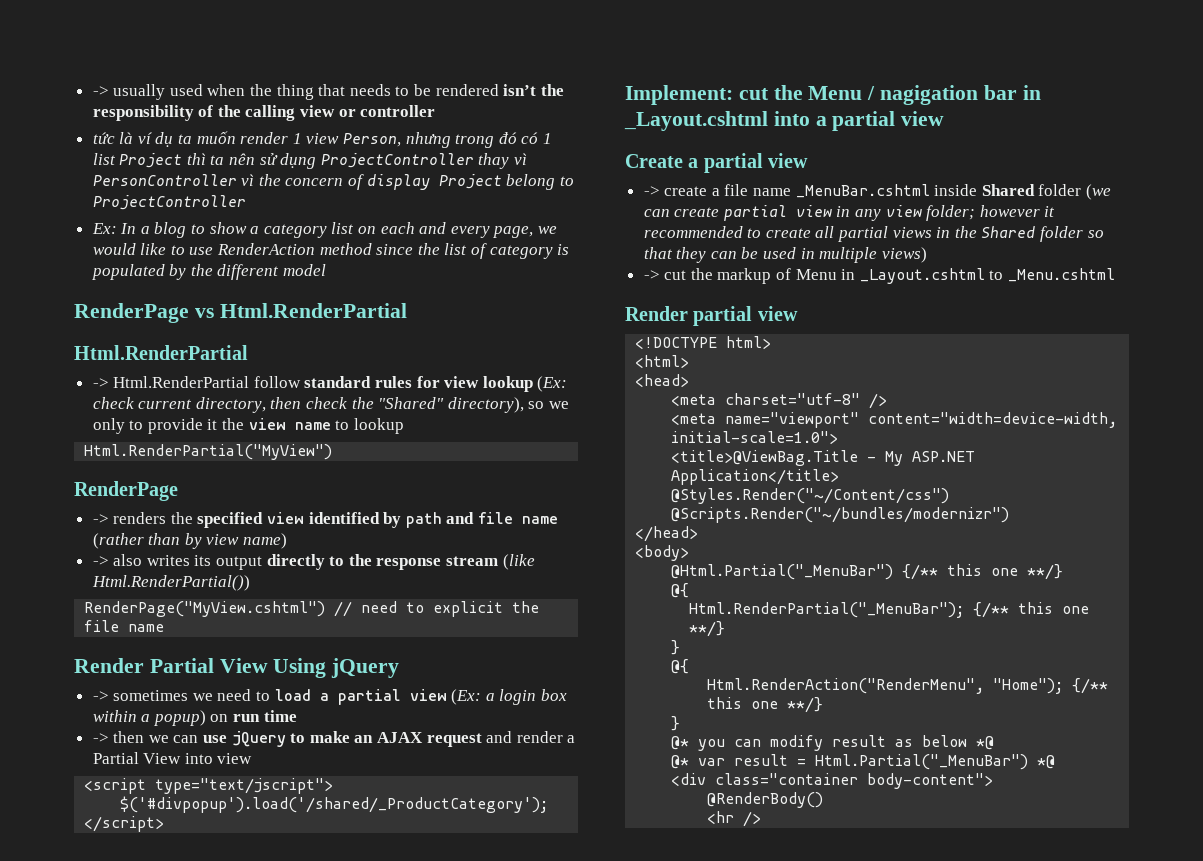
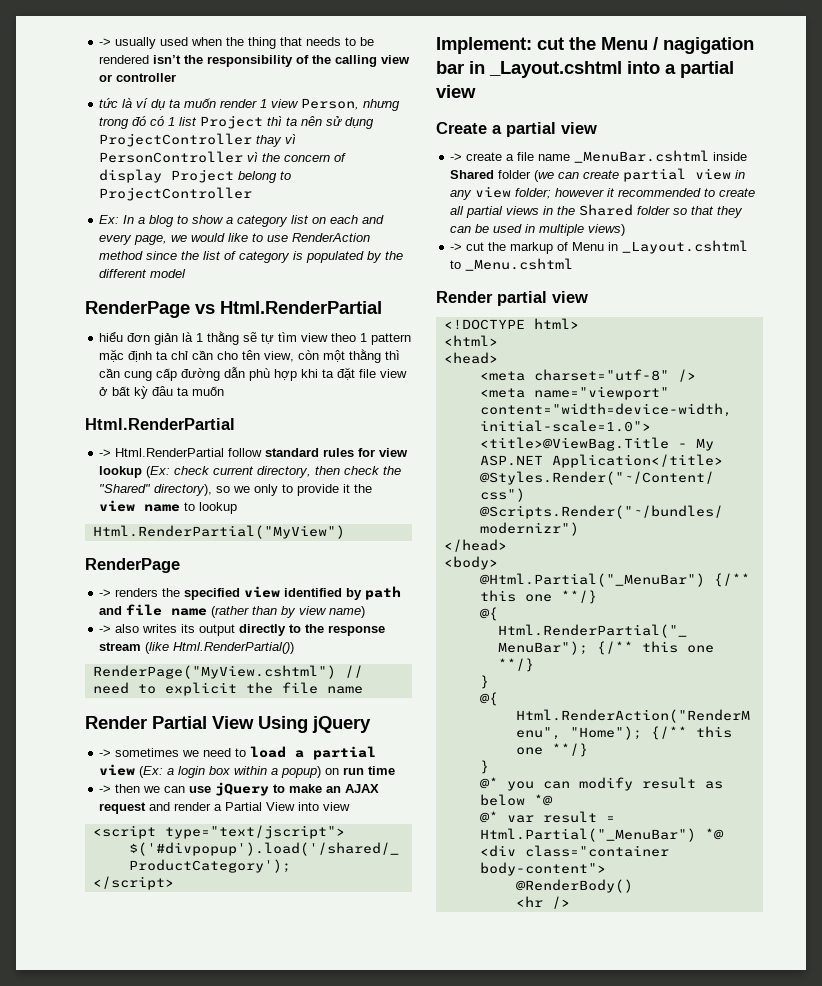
(407, 310) none -> [99,331,412,345] [99,349,401,363] [99,367,408,381] [99,386,225,399] // hiểu đơn giản là 1 thằng sẽ tự tìm view theo 1 pattern mặc định ta chỉ cần cho tên view, còn một thằng thì cần cung cấp đường dẫn phù hợp khi ta đặt file view ở bất kỳ đâu ta muốn

